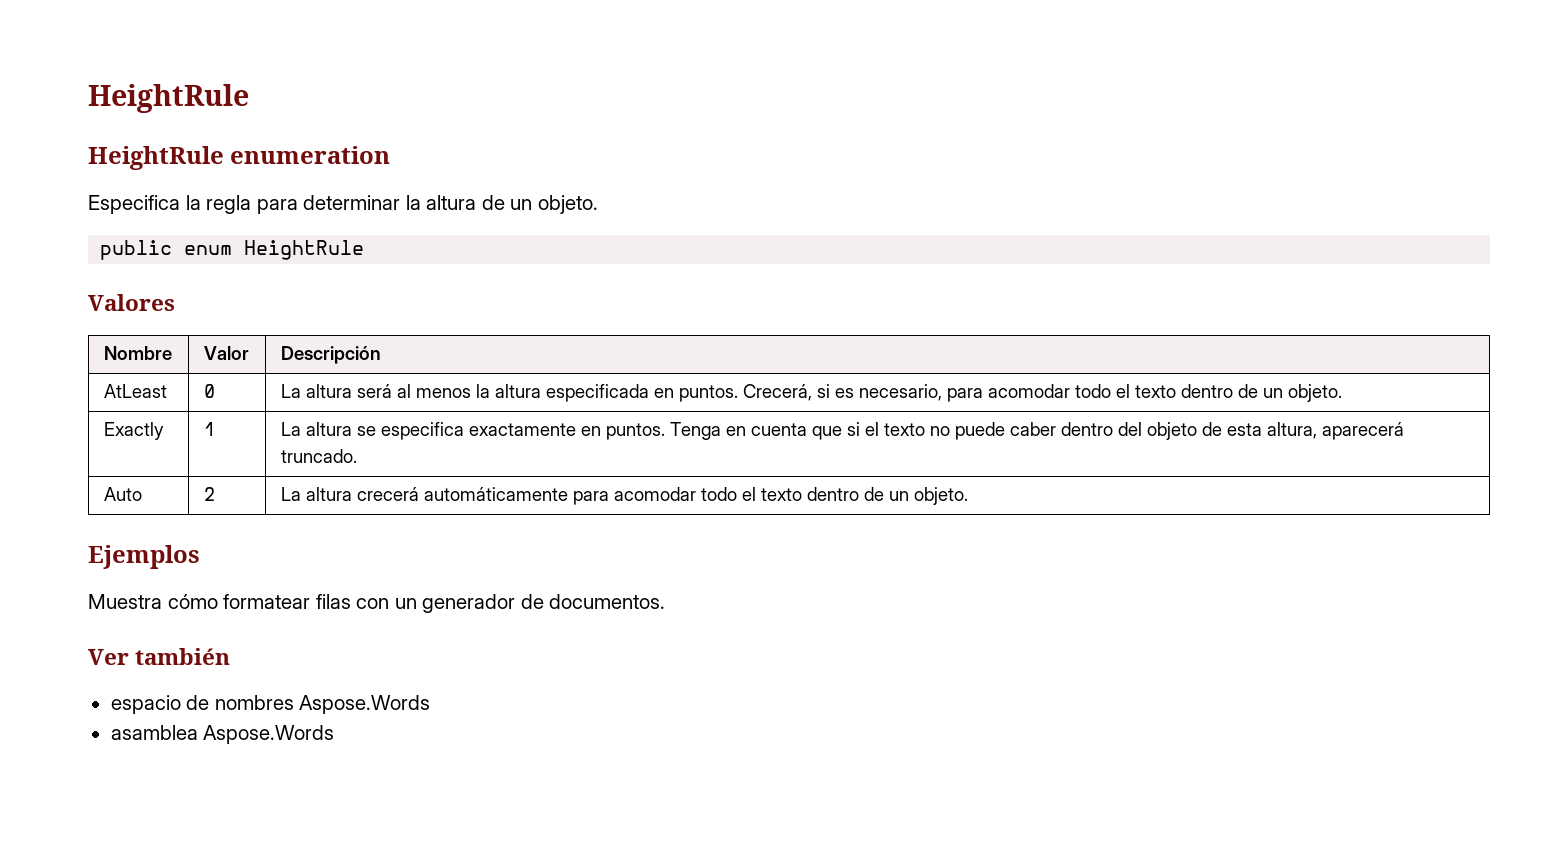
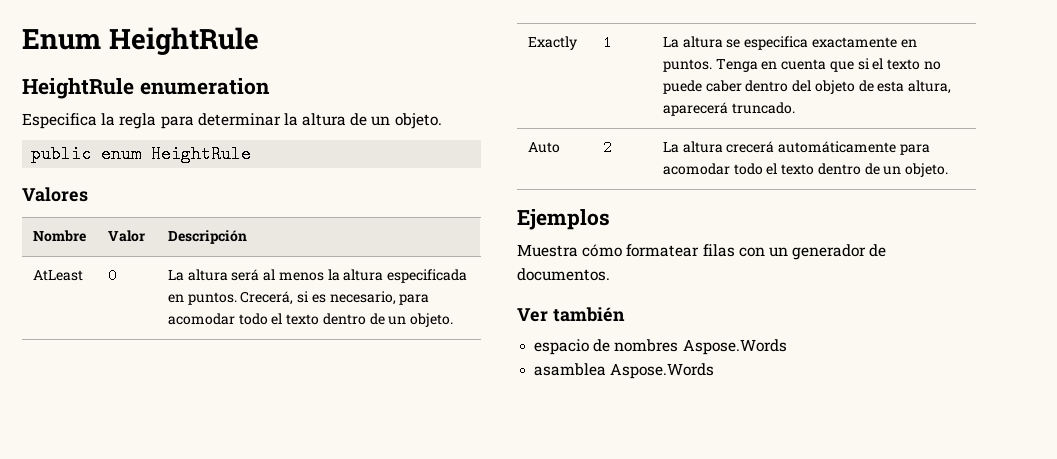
(88, 98) none -> [22,29,101,50] Enum

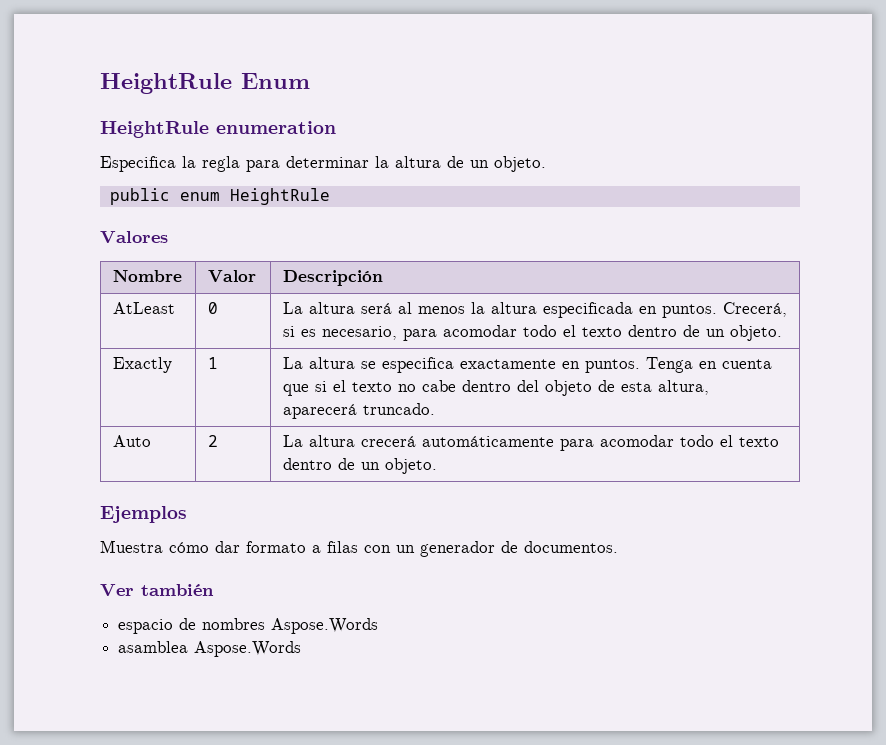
(22, 39) none -> [100,73,232,94] HeightRule
[108,27,259,55] HeightRule -> (310, 81) none
[662,80,742,94] puede caber -> [421,380,456,392] cabe
[626,244,700,257] formatear -> [215,541,321,553] dar formato a

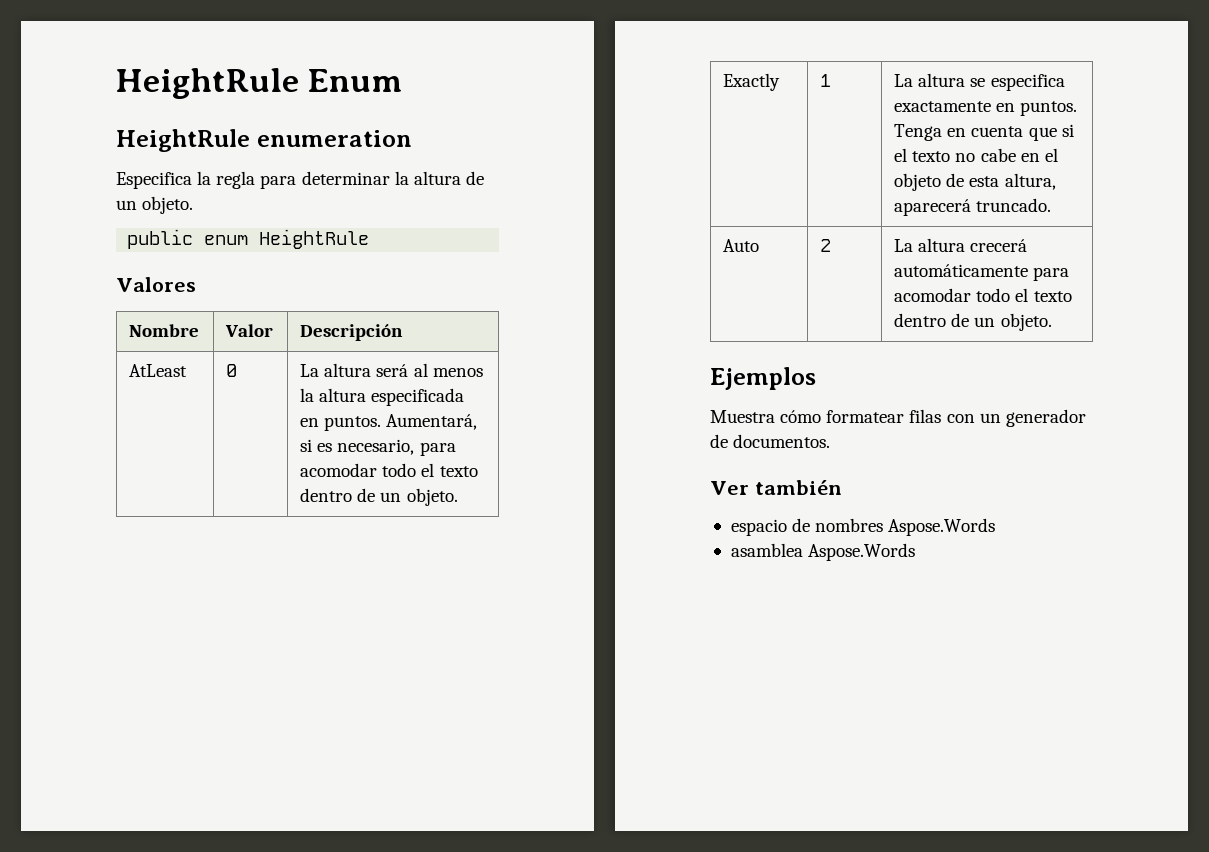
[722,302,787,317] Crecerá, -> [386,414,478,430] Aumentará,
[461,380,539,392] dentro del -> [1020,148,1058,162] en el
[215,541,321,553] dar formato a -> [826,410,905,423] formatear

